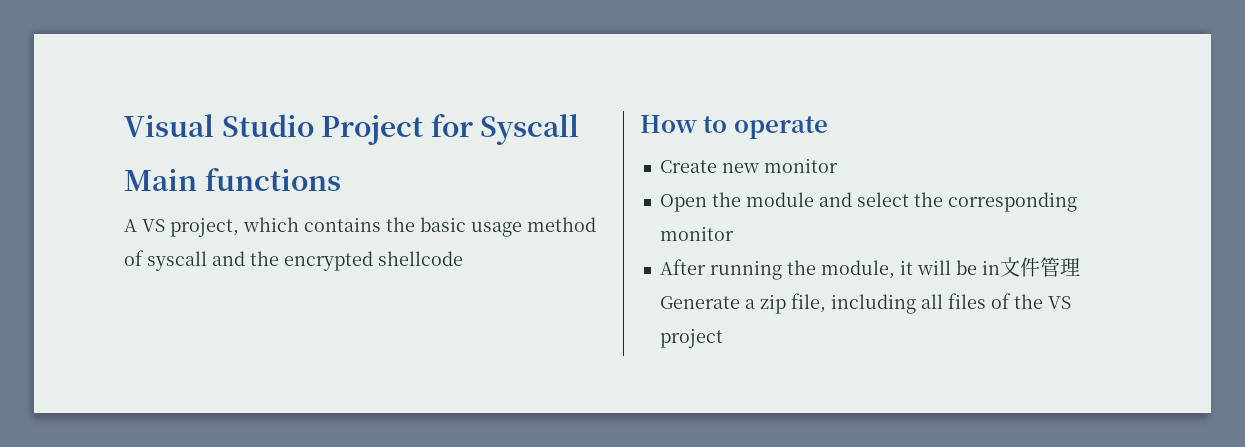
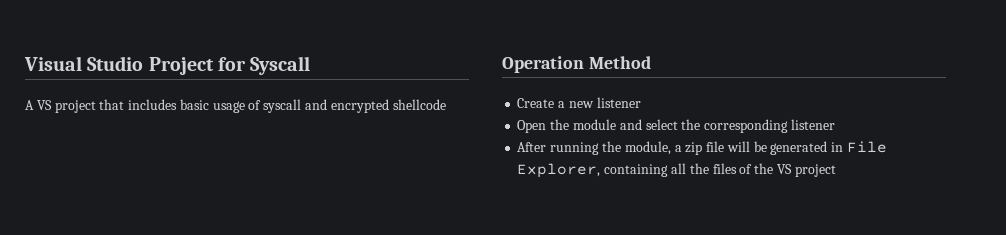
[124,168,341,191] // Main functions -> (311, 65) none
[170,217,415,237] project, which contains the -> [54,99,178,113] project that includes
[527,217,596,232] method -> (245, 107) none
[250,251,279,266] the -> (328, 104) none
[640,115,828,139] [659,158,838,173] How to operate // Create new monitor -> [502,56,651,73] [517,97,641,108] Operation Method // Create a new listener
[659,226,734,241] monitor -> [790,119,835,130] listener
[899,257,1080,277] [659,293,943,314] it will be in文件管理Generate a zip file, including all -> [674,141,887,155] [517,163,709,178] a zip file will be generated in File Explorer, containing all the

